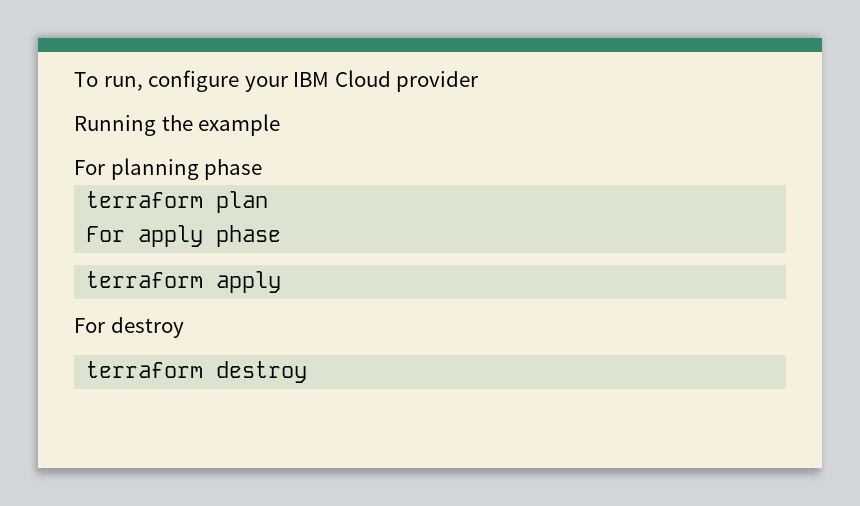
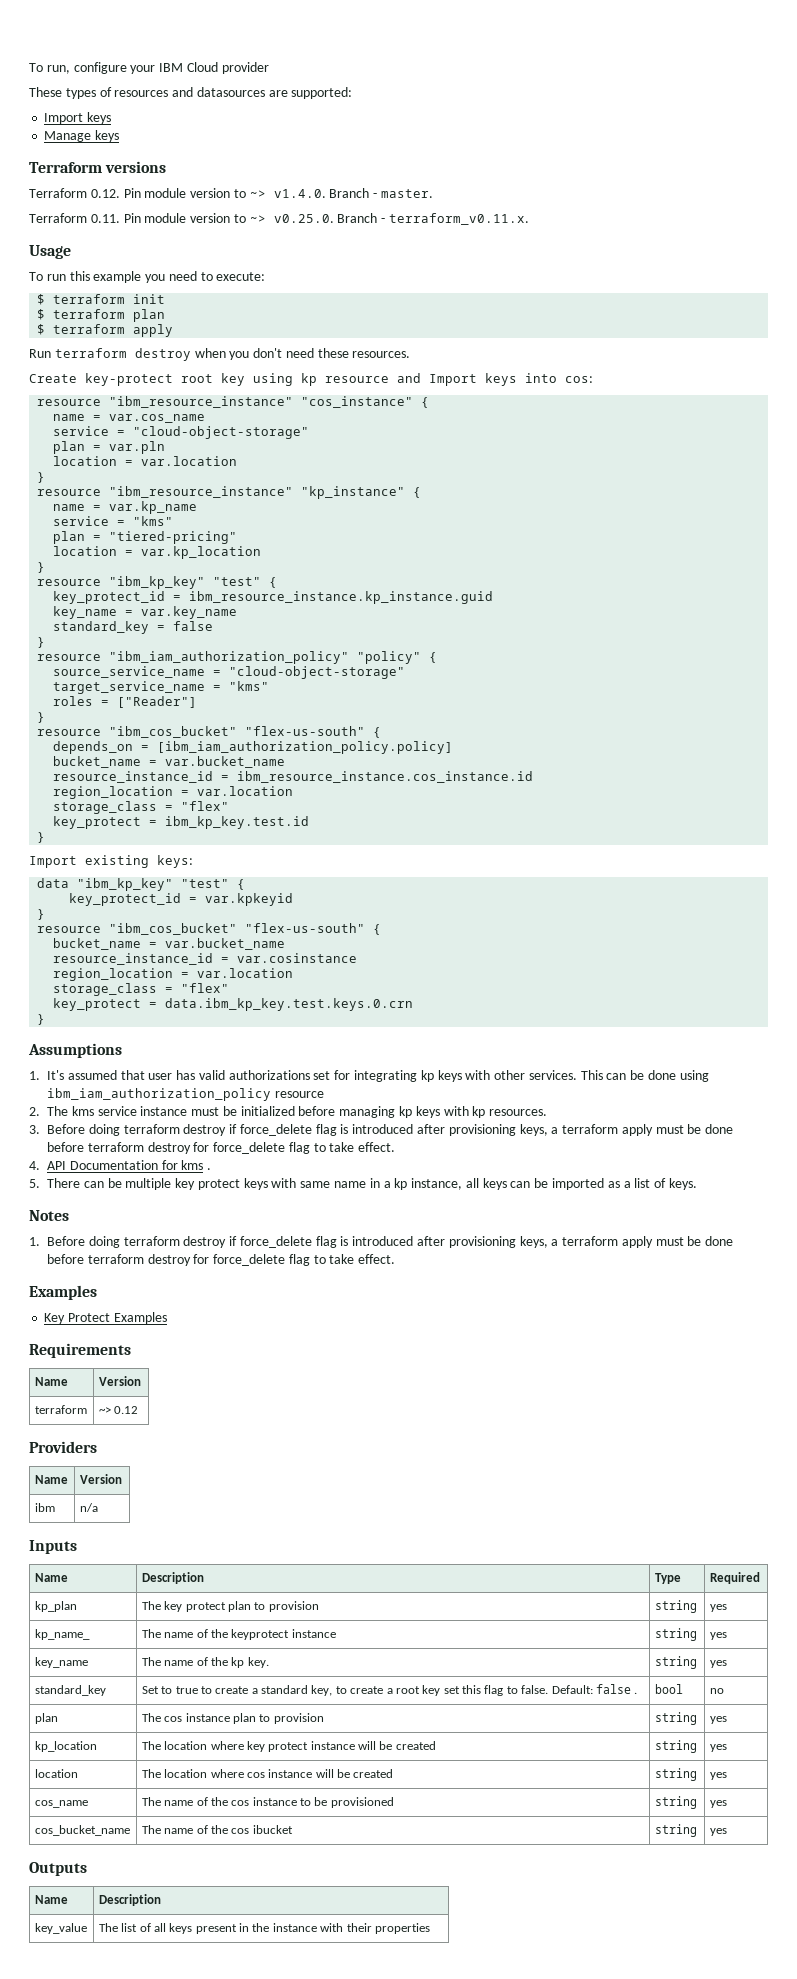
[74,114,281,136] [74,158,263,180] Running the example // For planning phase // -> [29,87,353,99] [44,112,112,124] [44,130,120,142] [29,161,167,173] [29,188,434,198] [29,213,530,225] [29,245,71,259] [29,271,266,283] [37,294,166,305] [37,309,46,320] These types of resources and datasources are supported: // Import keys // Manage keys // Terraform versions // Terraform 0.12. Pin module version to ~> v1.4.0. Branch - master. // Terraform 0.11. Pin module version to ~> v0.25.0. Branch - terraform_v0.11.x. // Usage // To run this example you need to execute: // $ terraform init // $
[86,225,282,247] For apply phase // -> [37,324,46,335] $
[74,317,184,338] [86,361,308,383] For destroy // terraform destroy -> [29,348,411,361] [29,373,593,386] [37,396,430,408] [53,414,206,423] [53,426,310,439] [53,441,166,454] [53,456,238,466] [37,472,46,483] [37,486,422,499] [53,501,198,514] [53,516,174,526] [53,531,238,544] [53,546,262,559] [37,562,46,573] [37,576,278,589] [53,591,494,604] [53,606,238,619] [53,621,214,634] [37,637,46,648] [37,651,438,664] [53,666,406,679] [53,681,270,694] [53,696,198,708] [37,712,46,723] [37,726,382,738] [53,741,454,754] [53,756,286,768] [53,771,534,783] [53,786,294,799] [53,801,230,814] [53,816,310,829] [37,832,46,843] [29,855,193,868] [37,878,246,891] [69,893,294,906] [37,909,46,920] [37,923,382,935] [53,938,286,950] [53,953,358,965] [53,968,294,981] [53,983,230,996] [53,998,414,1011] [37,1014,46,1025] [28,1043,122,1058] [29,1070,709,1082] [47,1088,324,1101] [29,1106,548,1118] [29,1124,734,1136] [47,1142,396,1154] [29,1160,212,1170] [29,1178,697,1190] [29,1210,69,1221] [29,1236,734,1248] [47,1254,396,1266] [29,1285,97,1300] [44,1312,167,1324] [29,1343,131,1358] [34,1377,68,1386] [98,1376,141,1386] [34,1405,87,1414] [98,1406,139,1414] [29,1441,97,1453] [34,1475,68,1484] [79,1474,122,1484] [34,1503,55,1512] [79,1503,98,1512] [29,1540,77,1554] [34,1573,68,1582] [141,1572,204,1584] [654,1573,681,1584] [709,1572,760,1584] [34,1601,77,1612] [141,1601,319,1612] [654,1600,697,1613] [709,1604,727,1612] [34,1629,90,1640] [141,1629,336,1640] [654,1628,697,1641] [709,1632,727,1640] [34,1657,88,1668] [141,1657,269,1668] [654,1656,697,1669] [709,1660,727,1668] [34,1685,106,1696] [141,1684,638,1696] [654,1684,683,1694] [709,1688,724,1694] [34,1713,58,1724] [141,1713,324,1724] [654,1712,697,1725] [709,1716,727,1724] [34,1741,97,1752] [141,1741,436,1752] [654,1740,697,1753] [709,1744,727,1752] [34,1769,78,1778] [141,1769,394,1778] [654,1768,697,1781] [709,1772,727,1780] [34,1800,88,1808] [141,1797,394,1808] [654,1796,697,1809] [709,1800,727,1808] [34,1825,130,1836] [141,1825,293,1834] [654,1824,697,1837] [709,1828,727,1836] [29,1862,87,1876] [34,1895,68,1904] [98,1894,161,1906] [34,1923,87,1934] [98,1923,430,1934] Run terraform destroy when you don't need these resources. // Create key-protect root key using kp resource and Import keys into cos: // resource "ibm_resource_instance" "cos_instance" { // name = var.cos_name // service = "cloud-object-storage" // plan = var.pln // location = var.location // } // resource "ibm_resource_instance" "kp_instance" { // name = var.kp_name // service = "kms" // plan = "tiered-pricing" // location = var.kp_location // } // resource "ibm_kp_key" "test" { // key_protect_id = ibm_resource_instance.kp_instance.guid // key_name = var.key_name // standard_key = false // } // resource "ibm_iam_authorization_policy" "policy" { // source_service_name = "cloud-object-storage" // target_service_name = "kms" // roles = ["Reader"] // } // resource "ibm_cos_bucket" "flex-us-south" { // depends_on = [ibm_iam_authorization_policy.policy] // bucket_name = var.bucket_name // resource_instance_id = ibm_resource_instance.cos_instance.id // region_location = var.location // storage_class = "flex" // key_protect = ibm_kp_key.test.id // } // Import existing keys: // data "ibm_kp_key" "test" { // key_protect_id = var.kpkeyid // } // resource "ibm_cos_bucket" "flex-us-south" { // bucket_name = var.bucket_name // resource_instance_id = var.cosinstance // region_location = var.location // storage_class = "flex" // key_protect = data.ibm_kp_key.test.keys.0.crn // } // Assumptions // 1. It's assumed that user has valid authorizations set for integrating kp keys with other services. This can be done using ibm_iam_authorization_policy resource // 2. The kms service instance must be initialized before managing kp keys with kp resources. // 3. Before doing terraform destroy if force_delete flag is introduced after provisioning keys, a terraform apply must be done before terraform destroy for force_delete flag to take effect. // 4. API Documentation for kms . // 5. There can be multiple key protect keys with same name in a kp instance, all keys can be imported as a list of keys. // Notes // 1. Before doing terraform destroy if force_delete flag is introduced after provisioning keys, a terraform apply must be done before terraform destroy for force_delete flag to take effect. // Examples // Key Protect Examples // Requirements // Name | Version // terraform | ~> 0.12 // Providers // Name | Version // ibm | n/a // Inputs // Name | Description | Type | Required // kp_plan | The key protect plan to provision | string | yes // kp_name_ | The name of the keyprotect instance | string | yes // key_name | The name of the kp key. | string | yes // standard_key | Set to true to create a standard key, to create a root key set this flag to false. Default: false . | bool | no // plan | The cos instance plan to provision | string | yes // kp_location | The location where key protect instance will be created | string | yes // location | The location where cos instance will be created | string | yes // cos_name | The name of the cos instance to be provisioned | string | yes // cos_bucket_name | The name of the cos ibucket | string | yes // Outputs // Name | Description // key_value | The list of all keys present in the instance with their properties

